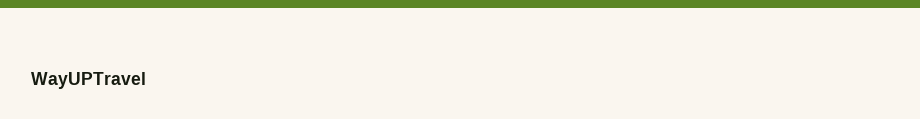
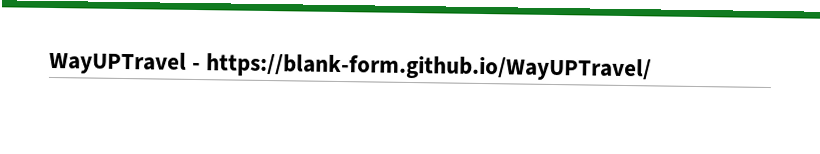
(146, 80) none -> [192,53,653,82] - https://blank-form.github.io/WayUPTravel/

